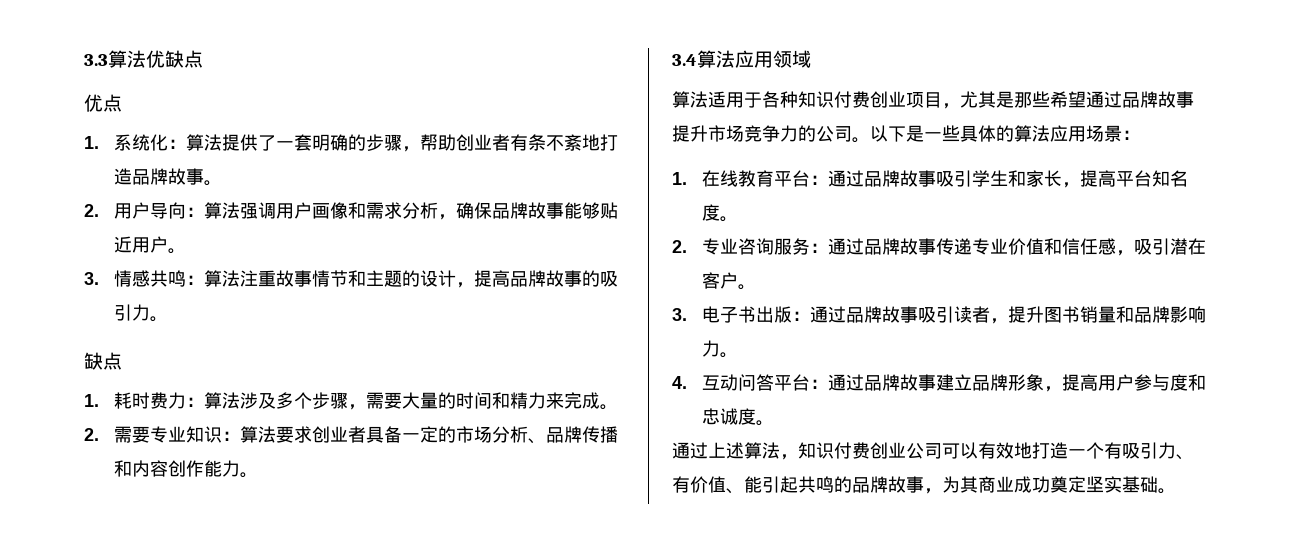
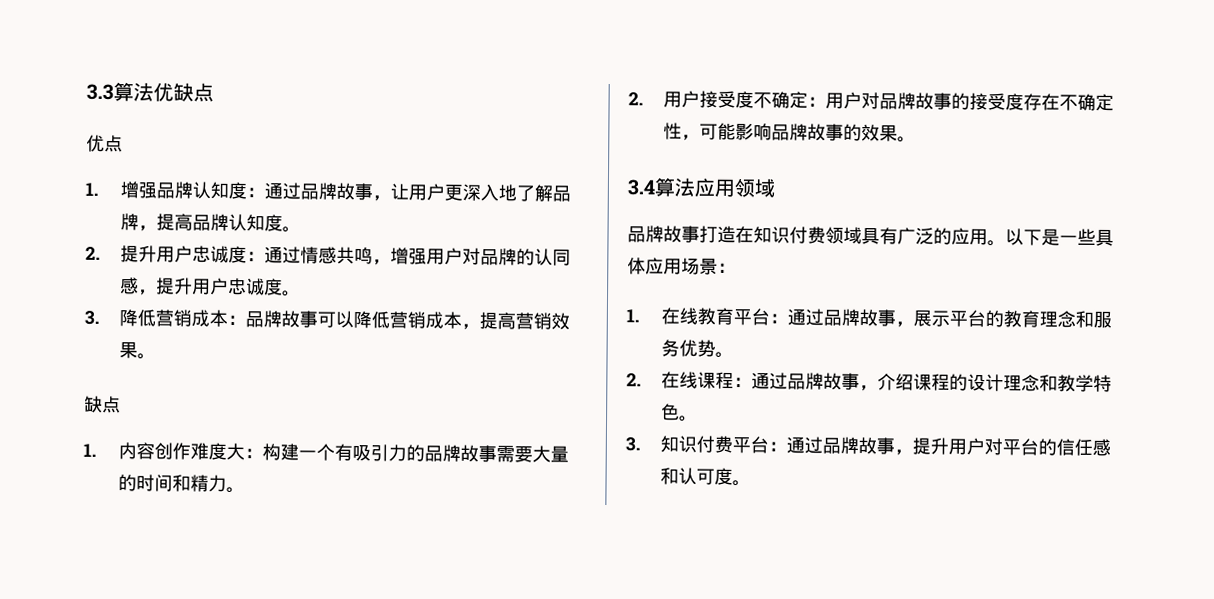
[114,134,619,152] [114,168,223,186] [84,202,619,220] [114,236,187,254] [84,270,619,288] [114,304,169,322] [84,352,122,370] [84,392,367,410] 系统化：算法提供了一套明确的步骤，帮助创业者有条不紊地打造品牌故事。 // 2.用户导向：算法强调用户画像和需求分析，确保品牌故事能够贴近用户。 // 3.情感共鸣：算法注重故事情节和主题的设计，提高品牌故事的吸引力。 // 缺点 // 1.耗时费力：算法涉及多个步骤， -> [119,181,571,202] [119,213,301,233] [85,245,571,266] [119,277,301,297] [84,309,570,330] [118,342,156,360] [84,395,121,414] [83,442,497,463] 增强品牌认知度：通过品牌故事，让用户更深入地了解品牌，提高品牌认知度。 // 2.提升用户忠诚度：通过情感共鸣，增强用户对品牌的认同感，提升用户忠诚度。 // 3.降低营销成本：品牌故事可以降低营销成本，提高营销效果。 // 缺点 // 1.内容创作难度大：构建一个有吸引力的品牌故事
[546,392,619,410] [84,426,619,444] [114,460,241,477] 来完成。 // 2.需要专业知识：算法要求创业者具备一定的市场分析、品牌传播和内容创作能力 -> [225,486,245,494] [628,90,1114,112] [662,122,898,142] 。 // 2.用户接受度不确定：用户对品牌故事的接受度存在不确定性，可能影响品牌故事的效果
[672,91,1194,109] [672,125,852,142] 算法适用于各种知识付费创业项目，尤其是那些希望通过品牌故事提升市场竞争力的公司 -> [627,225,988,246] 品牌故事打造在知识付费领域具有广泛的应用
[996,125,1050,142] 的算法 -> (646, 266) none
[936,170,1189,188] [702,204,739,222] [672,238,1207,256] [702,272,757,290] [672,306,1207,324] [702,340,739,358] [672,374,1207,392] [702,408,775,426] [672,442,1194,460] [672,476,1158,494] 吸引学生和家长，提高平台知名度。 // 2.专业咨询服务：通过品牌故事传递专业价值和信任感，吸引潜在客户。 // 3.电子书出版：通过品牌故事吸引读者，提升图书销量和品牌影响力。 // 4.互动问答平台：通过品牌故事建立品牌形象，提高用户参与度和忠诚度。 // 通过上述算法，知识付费创业公司可以有效地打造一个有吸引力、有价值、能引起共鸣的品牌故事，为其商业成功奠定坚实基础 -> [894,309,1112,329] [660,339,734,359] [626,371,1112,393] [660,403,698,422] [625,435,1111,457] [659,467,733,486] ，展示平台的教育理念和服务优势。 // 2.在线课程：通过品牌故事，介绍课程的设计理念和教学特色。 // 3.知识付费平台：通过品牌故事，提升用户对平台的信任感和认可度

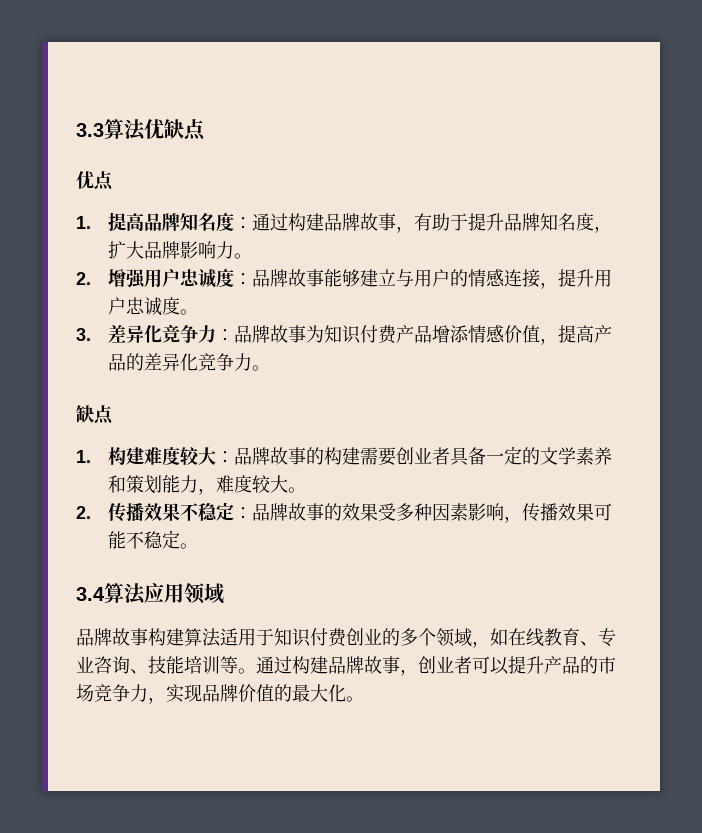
[119,181,571,202] [119,213,301,233] [85,245,157,263] 增强品牌认知度：通过品牌故事，让用户更深入地了解品牌，提高品牌认知度。 // 2.提升 -> [107,212,612,233] [107,241,252,259] [76,269,146,289] 提高品牌知名度：通过构建品牌故事，有助于提升品牌知名度，扩大品牌影响力。 // 2.增强
[263,246,571,266] [119,277,139,295] 通过情感共鸣，增强用户对品牌的认同感 -> [251,269,540,288] 品牌故事能够建立与用户的情感连接
[118,309,570,330] [118,342,156,360] [84,395,121,414] [83,442,569,463] [117,474,245,494] [628,90,1114,112] [662,122,898,142] 降低营销成本：品牌故事可以降低营销成本，提高营销效果。 // 缺点 // 1.内容创作难度大：构建一个有吸引力的品牌故事需要大量的时间和精力。 // 2.用户接受度不确定：用户对品牌故事的接受度存在不确定性，可能影响品牌故事的效果 -> [107,324,612,345] [107,353,270,371] [76,405,114,425] [76,446,612,466] [107,475,306,495] [76,502,612,523] [107,530,180,549] 差异化竞争力：品牌故事为知识付费产品增添情感价值，提高产品的差异化竞争力。 // 缺点 // 1.构建难度较大：品牌故事的构建需要创业者具备一定的文学素养和策划能力，难度较大。 // 2.传播效果不稳定：品牌故事的效果受多种因素影响，传播效果可能不稳定
[699,225,1114,247] [627,257,736,275] [626,307,1112,329] [660,339,734,359] [626,371,1112,393] [660,403,698,422] [625,435,1111,457] [659,467,733,486] 打造在知识付费领域具有广泛的应用。以下是一些具体应用场景： // 1.在线教育平台：通过品牌故事，展示平台的教育理念和服务优势。 // 2.在线课程：通过品牌故事，介绍课程的设计理念和教学特色。 // 3.知识付费平台：通过品牌故事，提升用户对平台的信任感和认可度 -> [148,628,616,648] [76,656,616,676] [76,684,346,704] 构建算法适用于知识付费创业的多个领域，如在线教育、专业咨询、技能培训等。通过构建品牌故事，创业者可以提升产品的市场竞争力，实现品牌价值的最大化

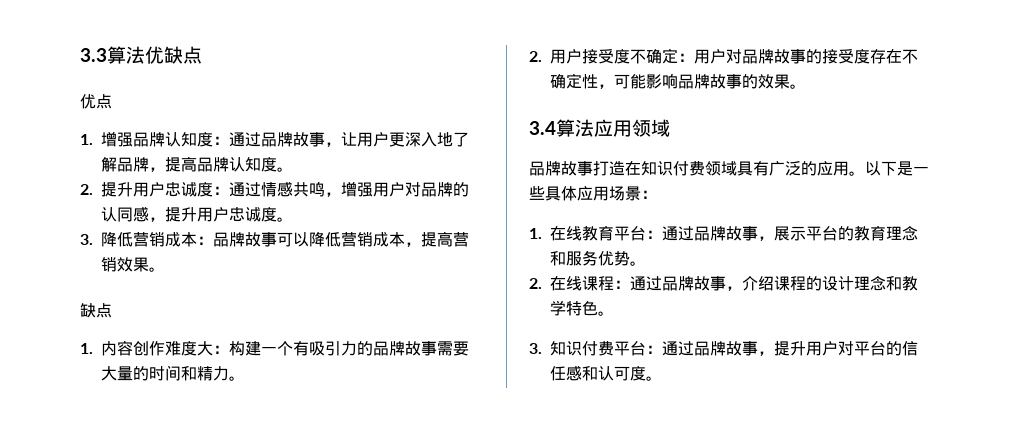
[107,212,612,233] [107,241,252,259] [76,269,146,289] 提高品牌知名度：通过构建品牌故事，有助于提升品牌知名度，扩大品牌影响力。 // 2.增强 -> [101,131,470,147] [101,156,294,172] [80,182,134,197] 增强品牌认知度：通过品牌故事，让用户更深入地了解品牌，提高品牌认知度。 // 2.提升
[251,269,540,288] 品牌故事能够建立与用户的情感连接 -> [229,181,470,197] [101,206,150,222] 通过情感共鸣，增强用户对品牌的认同感
[107,324,612,345] [107,353,270,371] [76,405,114,425] [76,446,612,466] [107,475,306,495] [76,502,612,523] [107,530,180,549] 差异化竞争力：品牌故事为知识付费产品增添情感价值，提高产品的差异化竞争力。 // 缺点 // 1.构建难度较大：品牌故事的构建需要创业者具备一定的文学素养和策划能力，难度较大。 // 2.传播效果不稳定：品牌故事的效果受多种因素影响，传播效果可能不稳定 -> [101,231,470,247] [101,257,166,272] [80,303,112,318] [80,340,470,356] [101,365,246,381] [529,48,919,64] [550,73,791,89] 降低营销成本：品牌故事可以降低营销成本，提高营销效果。 // 缺点 // 1.内容创作难度大：构建一个有吸引力的品牌故事需要大量的时间和精力。 // 2.用户接受度不确定：用户对品牌故事的接受度存在不确定性，可能影响品牌故事的效果
[148,628,616,648] [76,656,616,676] [76,684,346,704] 构建算法适用于知识付费创业的多个领域，如在线教育、专业咨询、技能培训等。通过构建品牌故事，创业者可以提升产品的市场竞争力，实现品牌价值的最大化 -> [593,161,929,176] [529,186,657,201] [529,225,919,241] [550,250,647,266] [529,275,919,291] [550,300,615,316] [529,341,919,356] [550,365,647,381] 打造在知识付费领域具有广泛的应用。以下是一些具体应用场景： // 1.在线教育平台：通过品牌故事，展示平台的教育理念和服务优势。 // 2.在线课程：通过品牌故事，介绍课程的设计理念和教学特色。 // 3.知识付费平台：通过品牌故事，提升用户对平台的信任感和认可度

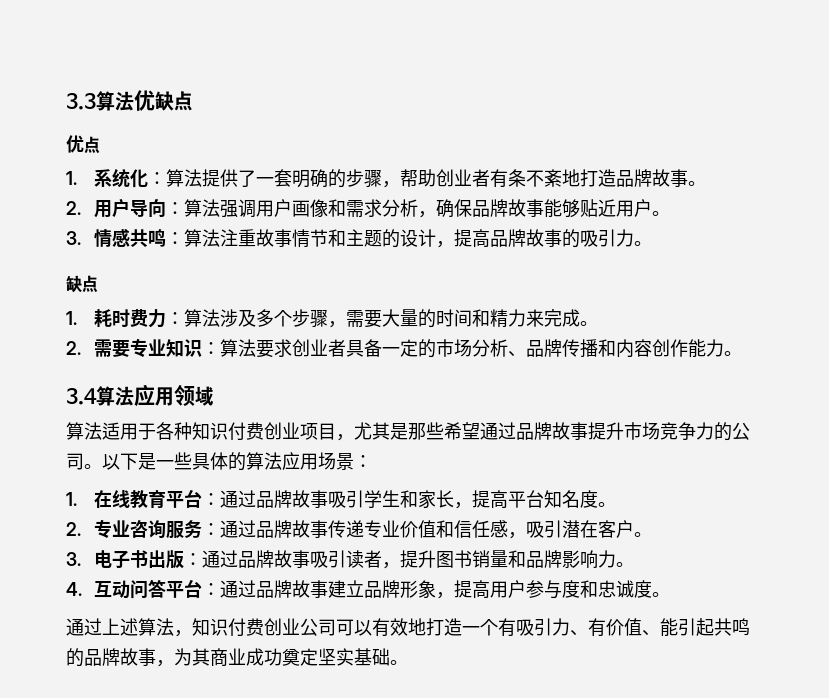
[101,131,470,147] [101,156,294,172] [80,181,470,197] [101,206,294,222] [80,231,470,247] [101,257,166,272] [80,303,112,318] [80,340,438,356] 增强品牌认知度：通过品牌故事，让用户更深入地了解品牌，提高品牌认知度。 // 2.提升用户忠诚度：通过情感共鸣，增强用户对品牌的认同感，提升用户忠诚度。 // 3.降低营销成本：品牌故事可以降低营销成本，提高营销效果。 // 缺点 // 1.内容创作难度大：构建一个有吸引力的品牌故事 -> [94,168,707,188] [66,198,671,218] [66,228,653,248] [66,275,98,293] [66,309,347,328] 系统化：算法提供了一套明确的步骤，帮助创业者有条不紊地打造品牌故事。 // 2.用户导向：算法强调用户画像和需求分析，确保品牌故事能够贴近用户。 // 3.情感共鸣：算法注重故事情节和主题的设计，提高品牌故事的吸引力。 // 缺点 // 1.耗时费力：算法涉及多个步骤，
[229,376,246,381] [529,48,919,64] [550,73,791,89] 。 // 2.用户接受度不确定：用户对品牌故事的接受度存在不确定性，可能影响品牌故事的效果 -> [526,309,599,327] [66,338,725,358] 来完成。 // 2.需要专业知识：算法要求创业者具备一定的市场分析、品牌传播和内容创作能力
[529,161,849,176] 品牌故事打造在知识付费领域具有广泛的应用 -> [66,422,750,441] [66,453,84,470] 算法适用于各种知识付费创业项目，尤其是那些希望通过品牌故事提升市场竞争力的公司
(577, 193) none -> [228,452,282,471] 的算法
[758,225,919,241] [550,250,647,266] [529,275,919,291] [550,300,615,316] [529,341,919,356] [550,365,647,381] ，展示平台的教育理念和服务优势。 // 2.在线课程：通过品牌故事，介绍课程的设计理念和教学特色。 // 3.知识付费平台：通过品牌故事，提升用户对平台的信任感和认可度 -> [328,490,617,509] [66,519,653,539] [66,550,635,569] [66,579,671,599] [66,618,750,637] [66,648,390,667] 吸引学生和家长，提高平台知名度。 // 2.专业咨询服务：通过品牌故事传递专业价值和信任感，吸引潜在客户。 // 3.电子书出版：通过品牌故事吸引读者，提升图书销量和品牌影响力。 // 4.互动问答平台：通过品牌故事建立品牌形象，提高用户参与度和忠诚度。 // 通过上述算法，知识付费创业公司可以有效地打造一个有吸引力、有价值、能引起共鸣的品牌故事，为其商业成功奠定坚实基础

